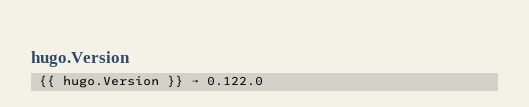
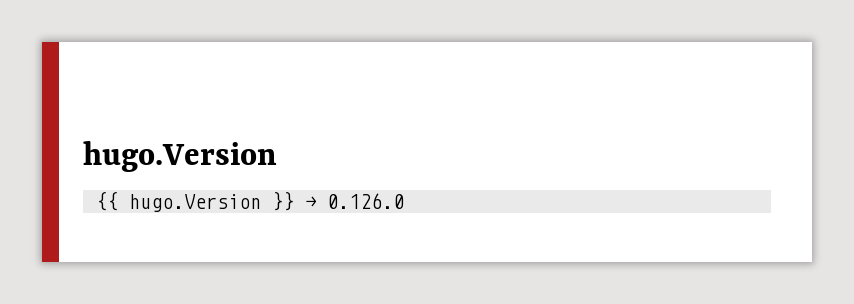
[206,76,263,86] 0.122.0 -> [327,193,405,209] 0.126.0

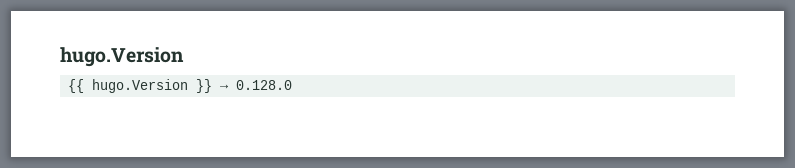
[327,193,405,209] 0.126.0 -> [235,80,292,90] 0.128.0

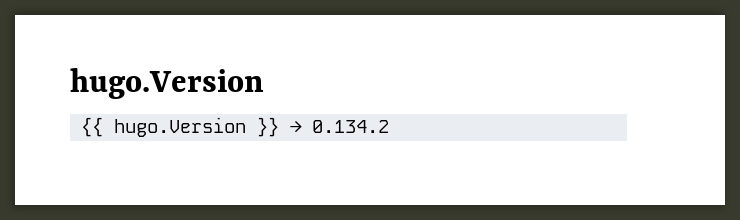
[235,80,292,90] 0.128.0 -> [312,120,390,133] 0.134.2

